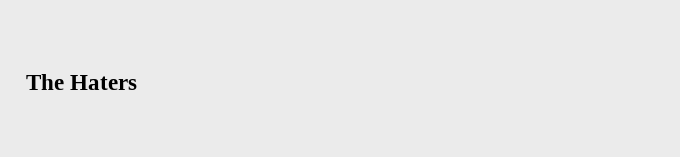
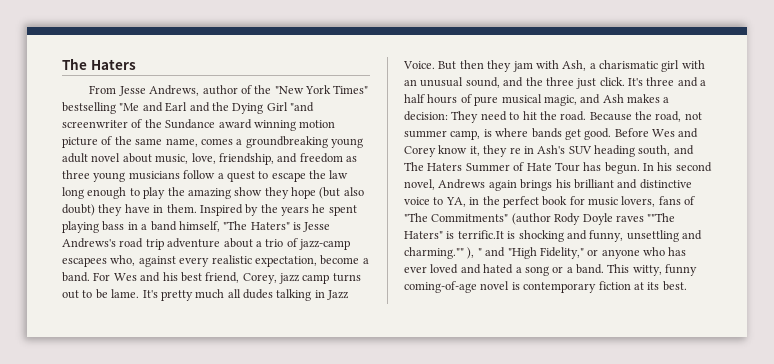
[26,74,138,90] The Haters -> [62,58,136,70] [89,85,369,96] [62,102,314,114] [62,119,336,131] [62,136,363,148] [62,153,357,165] [62,170,349,182] [62,187,364,199] [62,204,357,216] [62,221,331,233] [62,238,350,250] [62,255,369,267] [62,272,361,284] [62,289,350,301] [403,60,705,72] [404,77,707,89] [404,94,670,106] [404,111,702,123] [404,128,699,140] [404,145,694,157] [404,162,712,174] [404,179,692,191] [404,196,696,208] [404,213,676,225] [404,230,702,242] [404,247,687,259] [404,264,698,276] [404,281,687,293] The Haters // From Jesse Andrews, author of the "New York Times" bestselling "Me and Earl and the Dying Girl "and screenwriter of the Sundance award winning motion picture of the same name, comes a groundbreaking young adult novel about music, love, friendship, and freedom as three young musicians follow a quest to escape the law long enough to play the amazing show they hope (but also doubt) they have in them. Inspired by the years he spent playing bass in a band himself, "The Haters" is Jesse Andrews's road trip adventure about a trio of jazz-camp escapees who, against every realistic expectation, become a band. For Wes and his best friend, Corey, jazz camp turns out to be lame. It's pretty much all dudes talking in Jazz Voice. But then they jam with Ash, a charismatic girl with an unusual sound, and the three just click. It's three and a half hours of pure musical magic, and Ash makes a decision: They need to hit the road. Because the road, not summer camp, is where bands get good. Before Wes and Corey know it, they re in Ash's SUV heading south, and The Haters Summer of Hate Tour has begun. In his second novel, Andrews again brings his brilliant and distinctive voice to YA, in the perfect book for music lovers, fans of "The Commitments" (author Rody Doyle raves ""The Haters" is terrific.It is shocking and funny, unsettling and charming."" ), " and "High Fidelity," or anyone who has ever loved and hated a song or a band. This witty, funny coming-of-age novel is contemporary fiction at its best.

